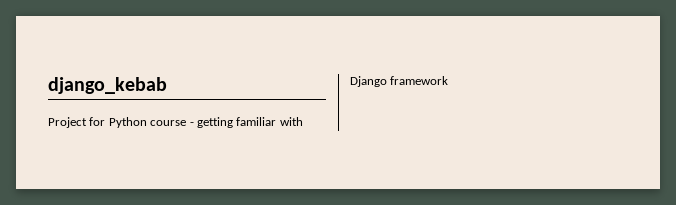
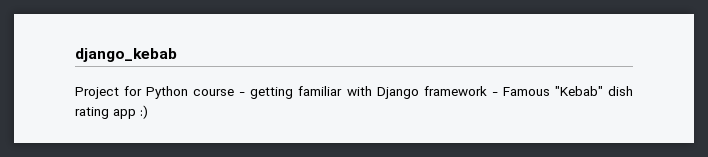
(449, 80) none -> [491,86,634,96] [75,105,148,119] - Famous "Kebab" dish rating app :)

